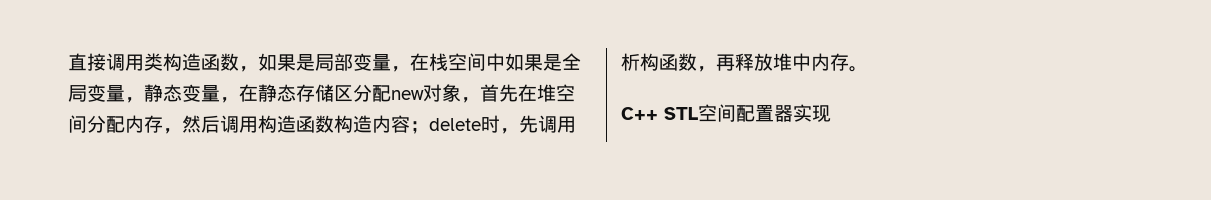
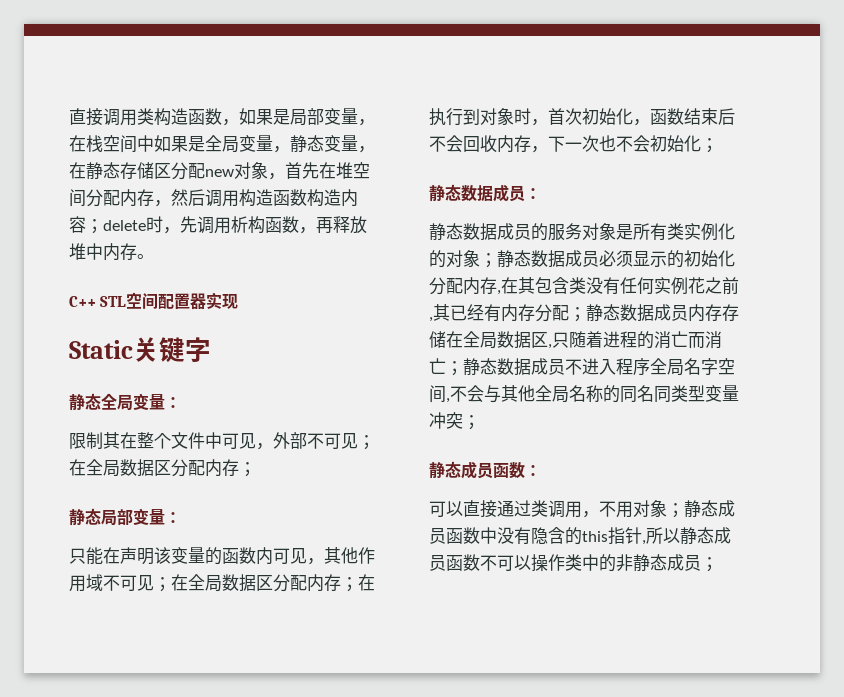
(831, 113) none -> [69,337,211,363] [69,393,181,411] [69,432,375,450] [69,459,256,477] [69,508,181,526] [69,547,375,565] [69,574,375,592] [429,108,735,126] [429,135,718,153] [429,184,541,202] [429,223,735,241] [429,250,735,268] [429,277,739,295] [429,304,739,322] [429,331,722,349] [429,358,735,376] [429,385,739,403] [429,412,480,430] [429,461,541,479] [429,500,735,518] [429,527,731,545] [429,554,718,572] // Static关键字 // 静态全局变量： // 限制其在整个文件中可见，外部不可见；在全局数据区分配内存； // 静态局部变量： // 只能在声明该变量的函数内可见，其他作用域不可见；在全局数据区分配内存；在执行到对象时，首次初始化，函数结束后不会回收内存，下一次也不会初始化； // 静态数据成员： // 静态数据成员的服务对象是所有类实例化的对象；静态数据成员必须显示的初始化分配内存,在其包含类没有任何实例花之前,其已经有内存分配；静态数据成员内存存储在全局数据区,只随着进程的消亡而消亡；静态数据成员不进入程序全局名字空间,不会与其他全局名称的同名同类型变量冲突； // 静态成员函数： // 可以直接通过类调用，不用对象；静态成员函数中没有隐含的this指针,所以静态成员函数不可以操作类中的非静态成员；

